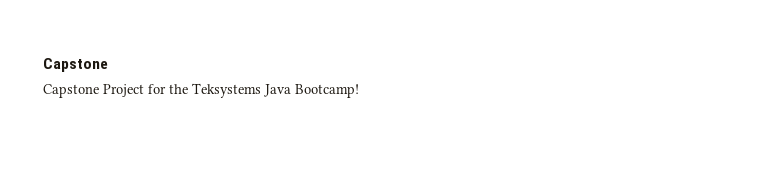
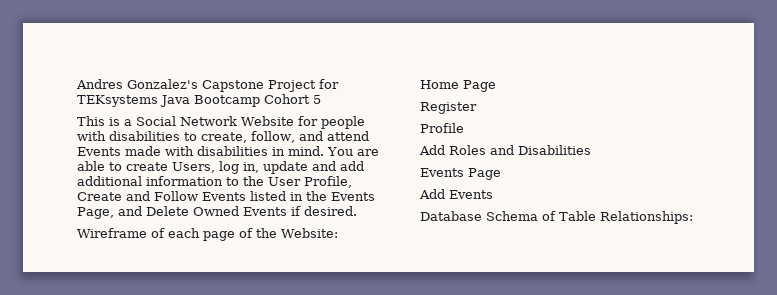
[43,58,108,72] Capstone // -> [76,79,198,89] Andres Gonzalez's
[169,83,359,98] the Teksystems Java Bootcamp! -> [77,94,321,107] [77,116,365,129] [77,131,369,143] [77,146,379,156] [77,161,364,174] [77,176,352,188] [77,191,375,201] [77,206,357,219] [77,228,338,241] [420,80,496,92] [420,102,477,114] [420,123,464,133] [419,145,591,155] [420,168,501,180] [419,189,493,199] [420,211,693,224] TEKsystems Java Bootcamp Cohort 5 // This is a Social Network Website for people with disabilities to create, follow, and attend Events made with disabilities in mind. You are able to create Users, log in, update and add additional information to the User Profile, Create and Follow Events listed in the Events Page, and Delete Owned Events if desired. // Wireframe of each page of the Website: // Home Page // Register // Profile // Add Roles and Disabilities // Events Page // Add Events // Database Schema of Table Relationships:

